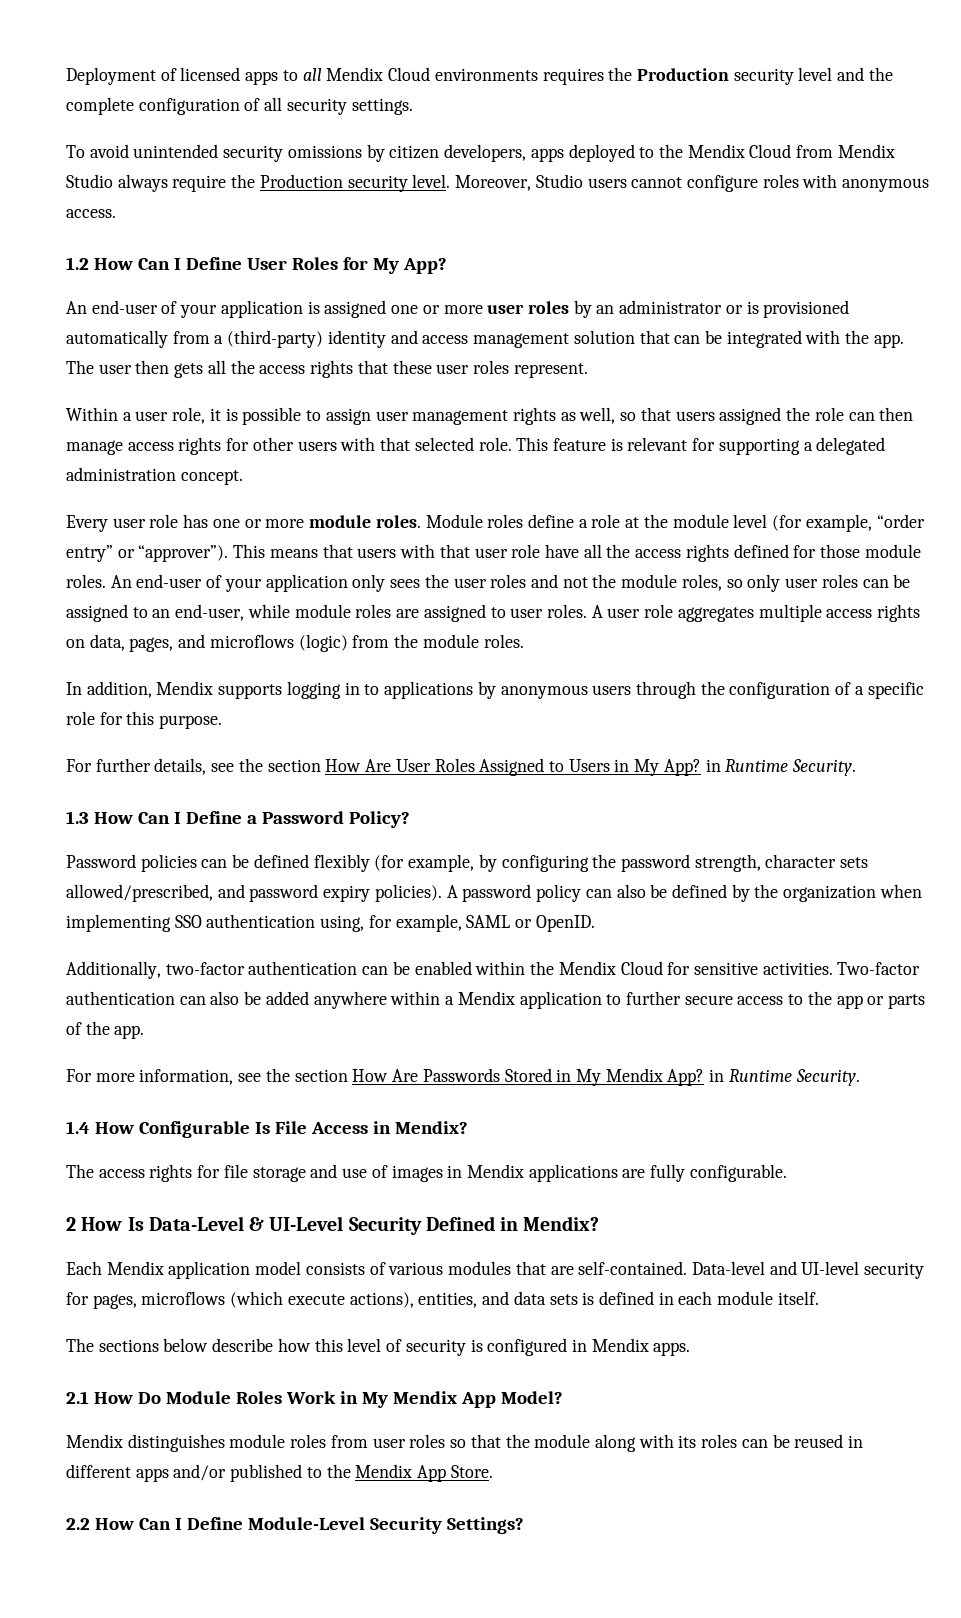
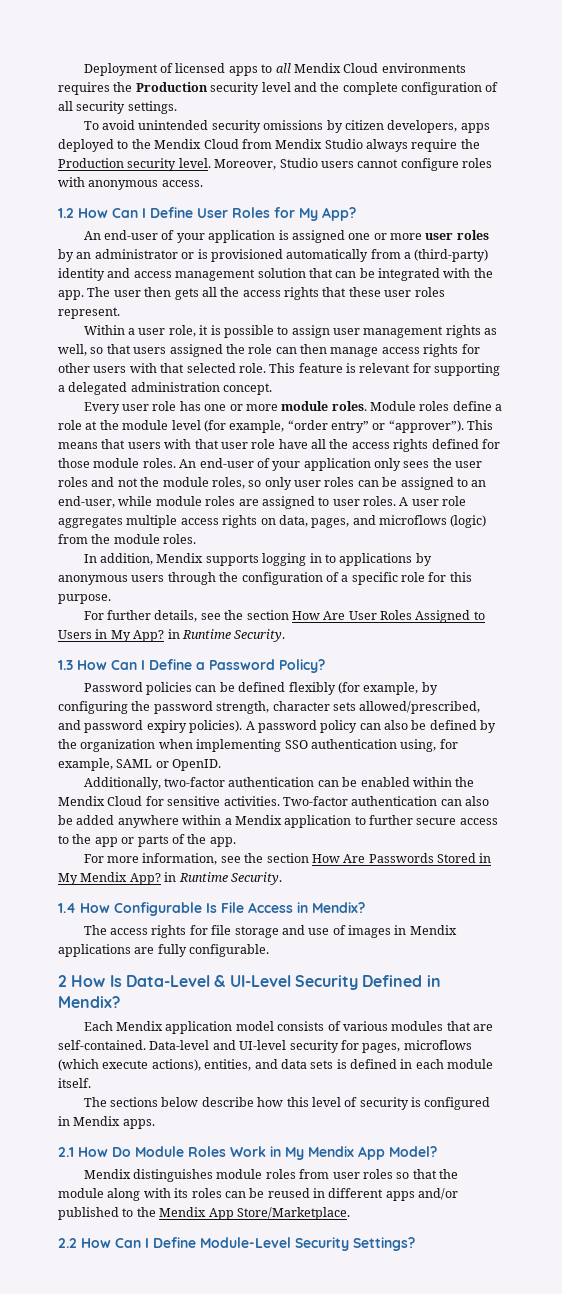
[450,1465,493,1478] Store. -> [236,1207,350,1220] Store/Marketplace.

